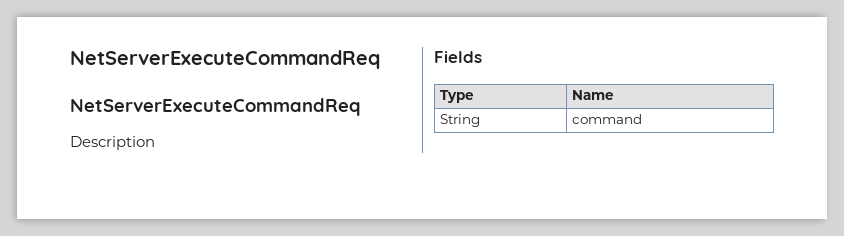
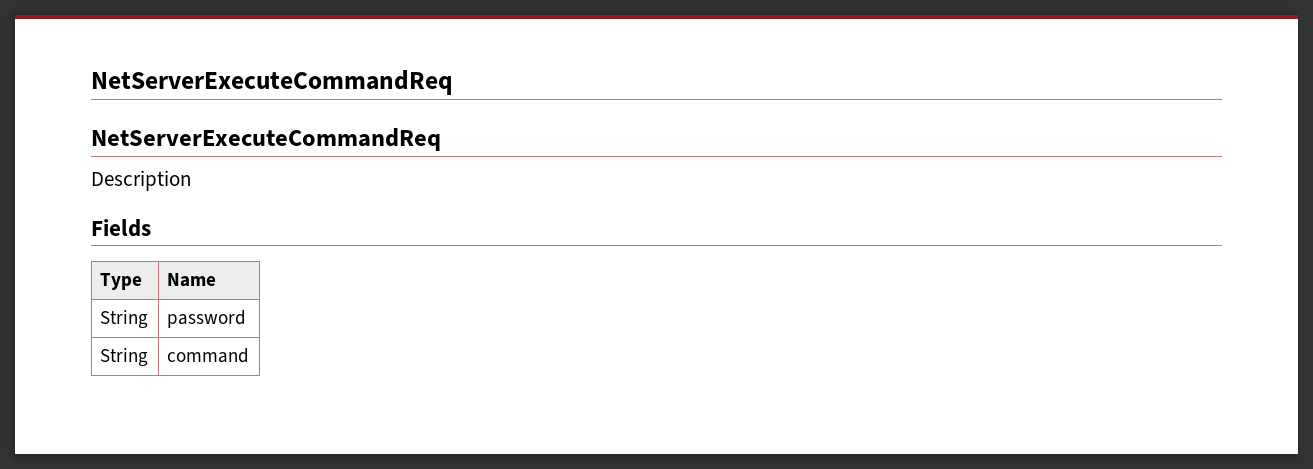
(615, 95) none -> [100,310,149,329] [167,310,247,328] // String | password

